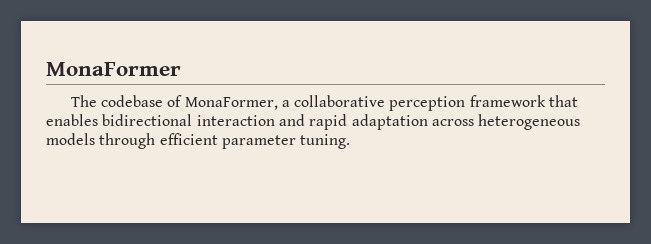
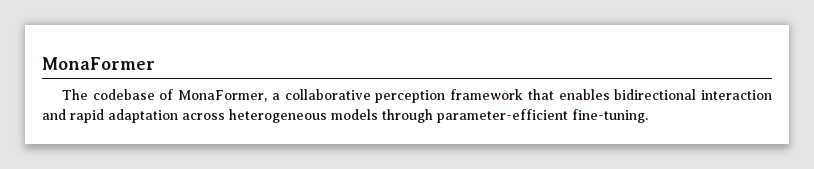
[159,133,351,149] efficient parameter tuning. -> [437,109,648,123] parameter-efficient fine-tuning.

